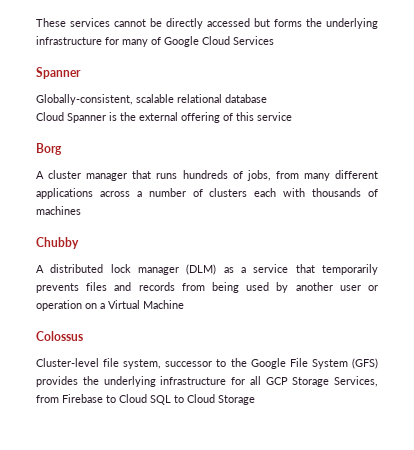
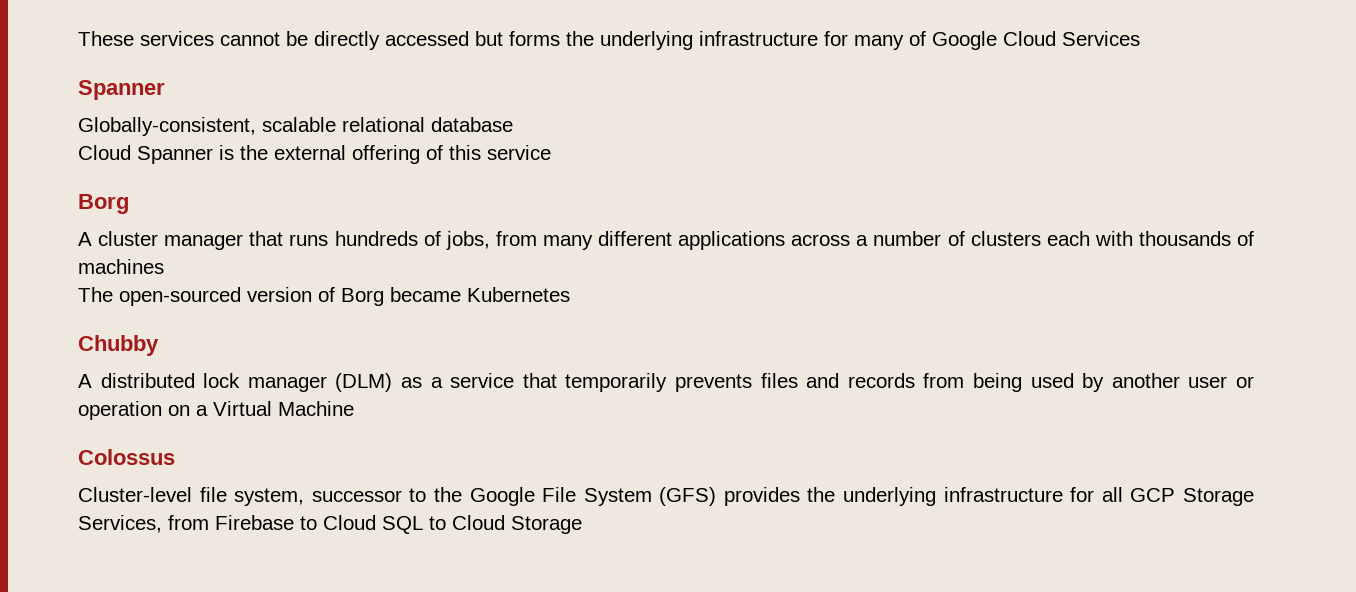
(81, 210) none -> [78,287,570,306] // The open-sourced version of Borg became Kubernetes

